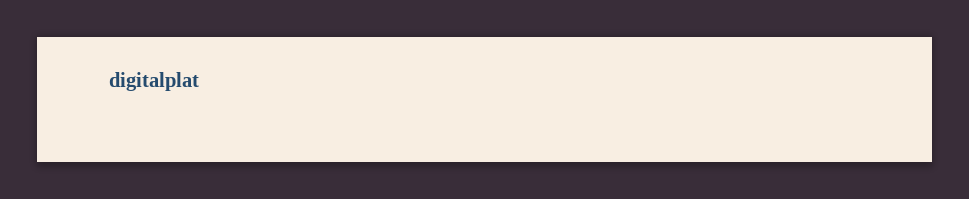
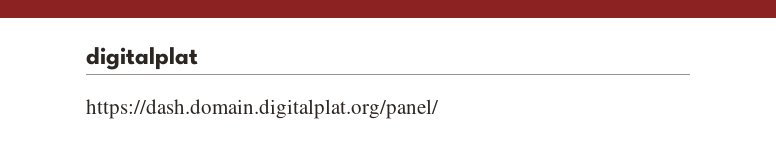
(199, 81) none -> [86,99,439,119] // https://dash.domain.digitalplat.org/panel/

